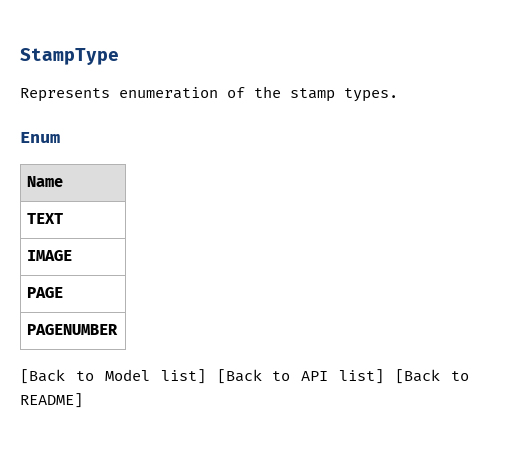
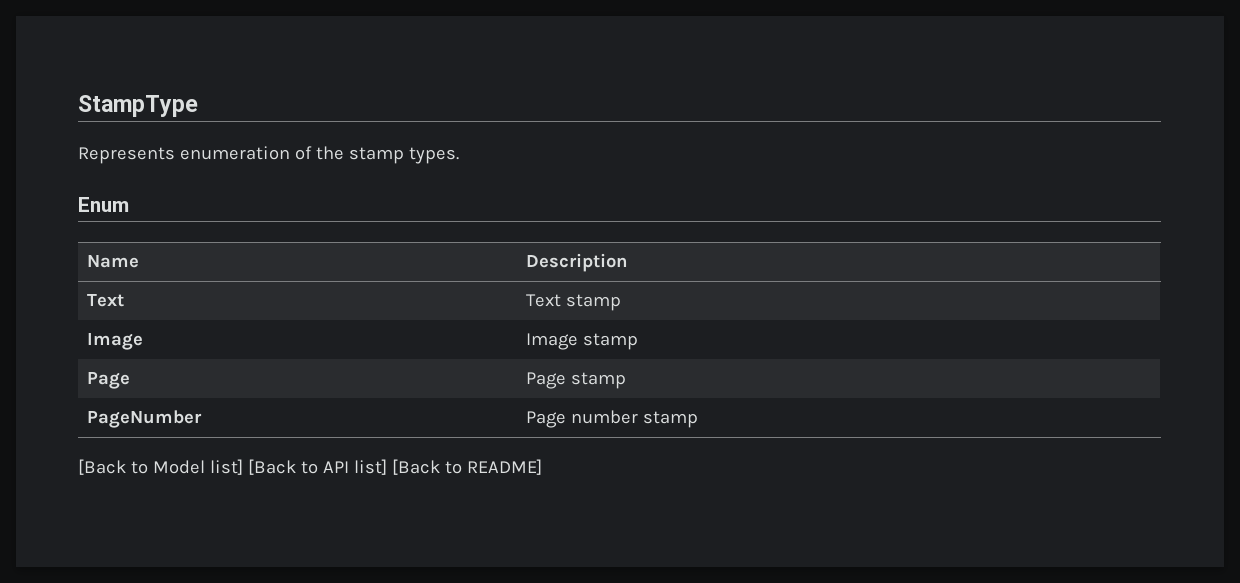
[27,213,64,224] [27,250,73,261] [27,287,64,298] [27,324,119,335] // TEXT // IMAGE // PAGE // PAGENUMBER -> [525,253,628,272] [86,294,124,307] [525,294,621,311] [86,333,143,350] [525,333,638,350] [86,372,130,389] [525,372,626,389] [86,410,202,428] [525,410,698,428] | Description // Text | Text stamp // Image | Image stamp // Page | Page stamp // PageNumber | Page number stamp

